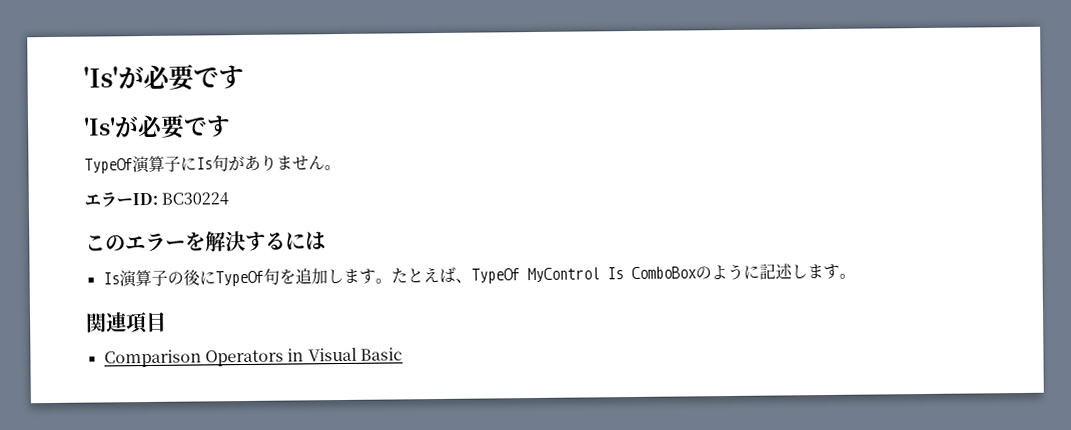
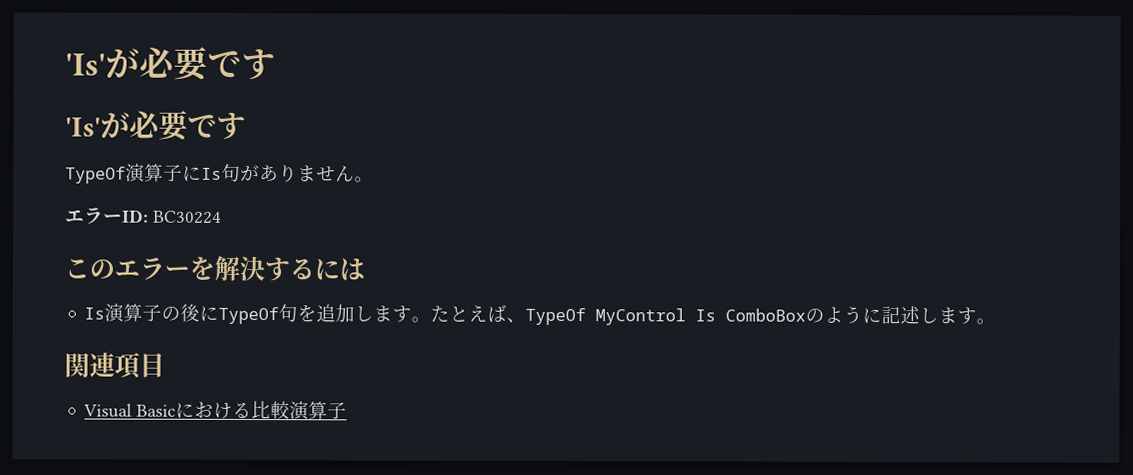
[103,347,403,368] Comparison Operators in Visual Basic -> [83,401,348,421] Visual Basicにおける比較演算子

